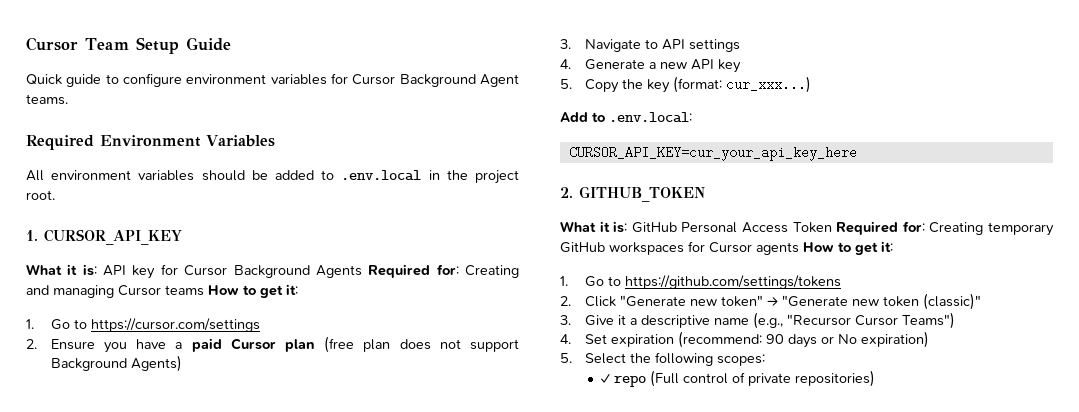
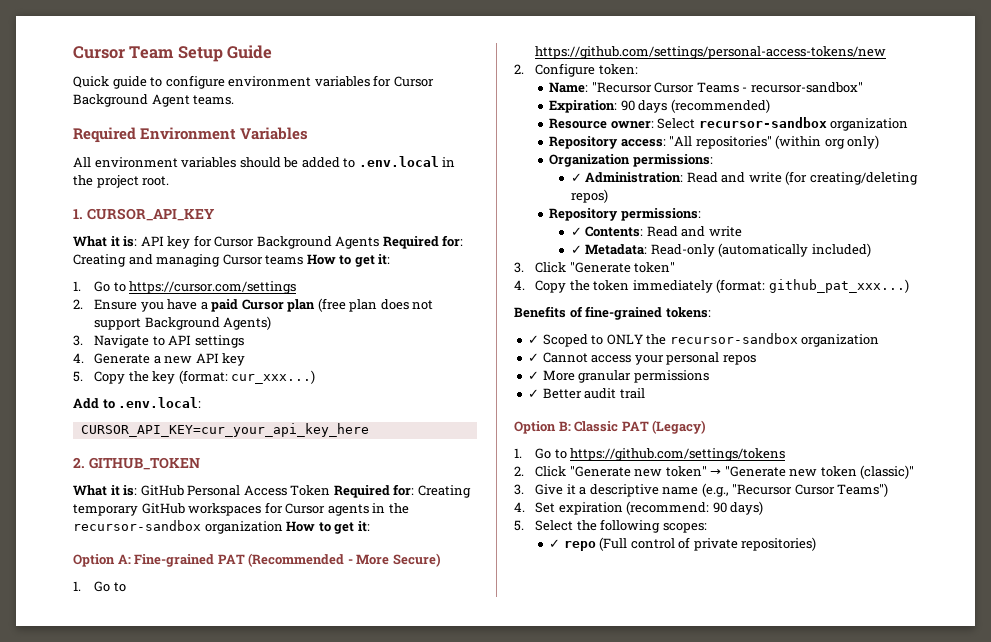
[803,241,893,255] How to get it: -> [372,503,409,514] [73,520,370,534] [73,553,441,567] [73,581,126,592] [535,46,887,59] [514,63,638,77] [549,82,863,93] [549,99,770,113] [549,117,909,131] [549,135,880,149] [549,154,713,167] [570,171,918,185] [570,189,608,203] [549,208,701,221] [570,226,742,237] [570,243,871,257] [514,262,676,273] [514,279,909,293] [514,306,711,320] [528,333,880,347] [528,352,756,365] [528,370,709,383] [528,388,645,399] [514,420,707,434] in the recursor-sandbox organization How to get it: // Option A: Fine-grained PAT (Recommended - More Secure) // 1. Go to https://github.com/settings/personal-access-tokens/new // 2. Configure token: // Name: "Recursor Cursor Teams - recursor-sandbox" // Expiration: 90 days (recommended) // Resource owner: Select recursor-sandbox organization // Repository access: "All repositories" (within org only) // Organization permissions: // ✓ Administration: Read and write (for creating/deleting repos) // Repository permissions: // ✓ Contents: Read and write // ✓ Metadata: Read-only (automatically included) // 3. Click "Generate token" // 4. Copy the token immediately (format: github_pat_xxx...) // Benefits of fine-grained tokens: // ✓ Scoped to ONLY the recursor-sandbox organization // ✓ Cannot access your personal repos // ✓ More granular permissions // ✓ Better audit trail // Option B: Classic PAT (Legacy)
[787,331,929,348] days or No expiration) -> [730,501,764,515] days)

